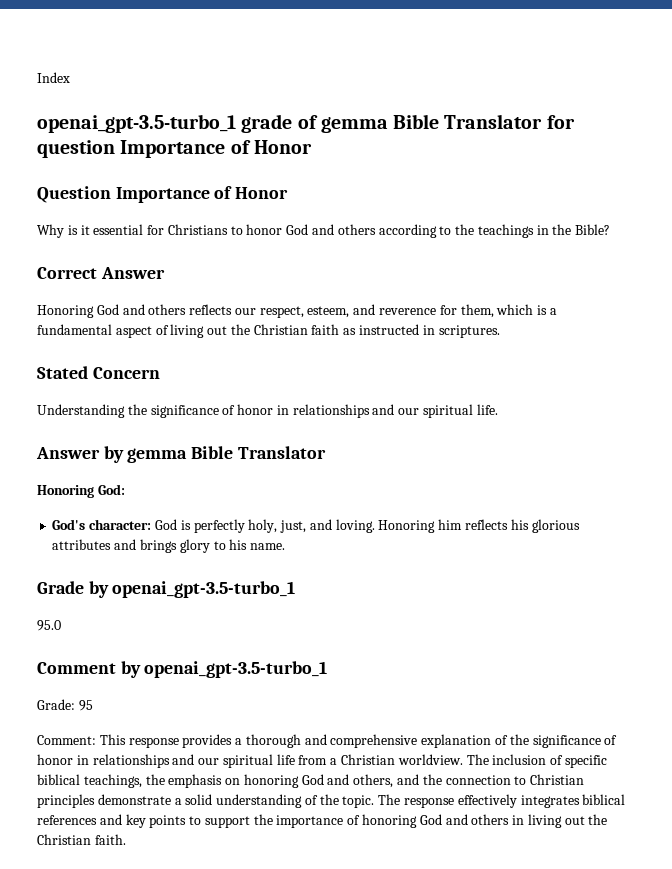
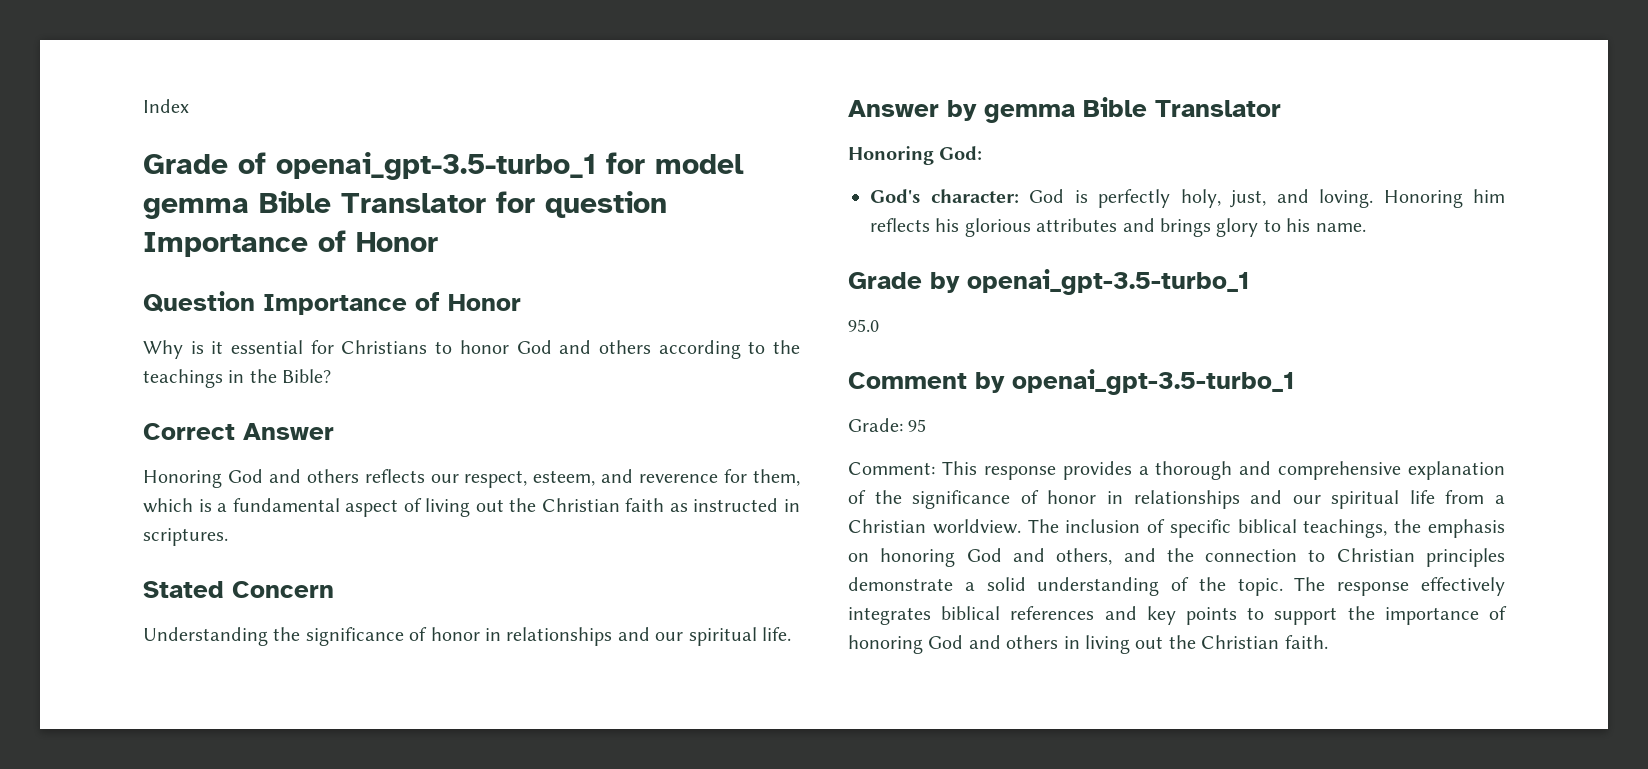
[37,114,318,133] openai_gpt-3.5-turbo_1 grade of -> [143,152,744,180] Grade of openai_gpt-3.5-turbo_1 for model

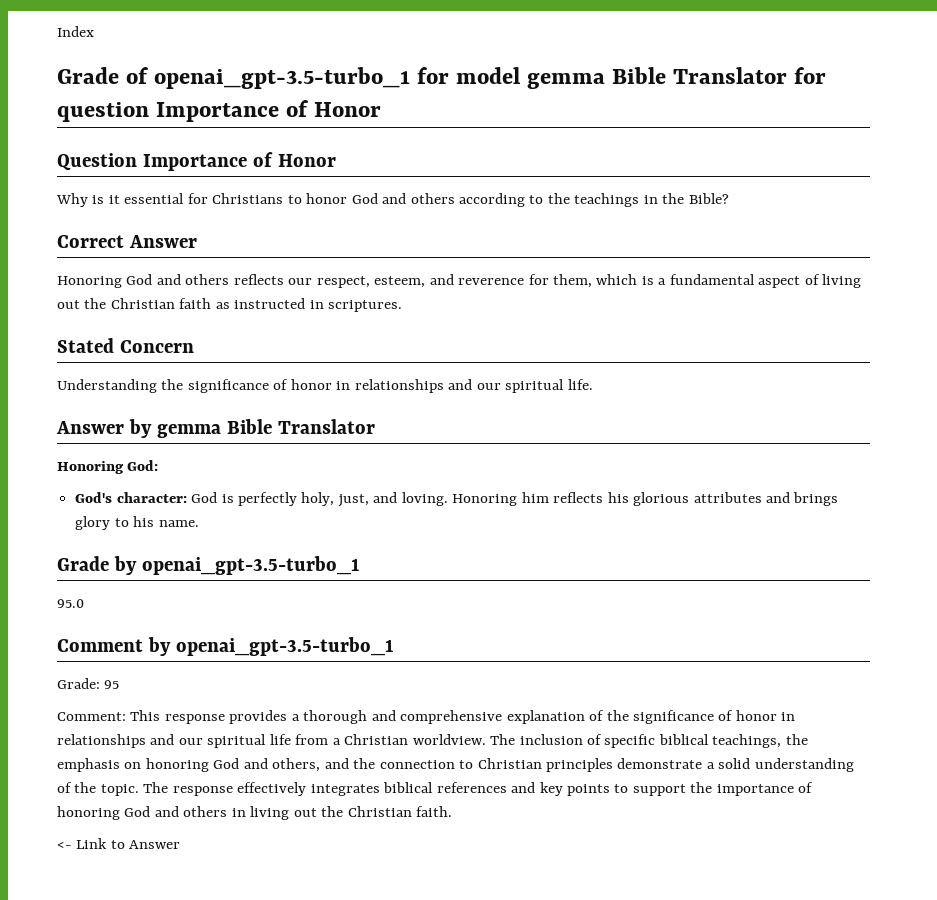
(1328, 642) none -> [57,838,181,849] // <- Link to Answer

